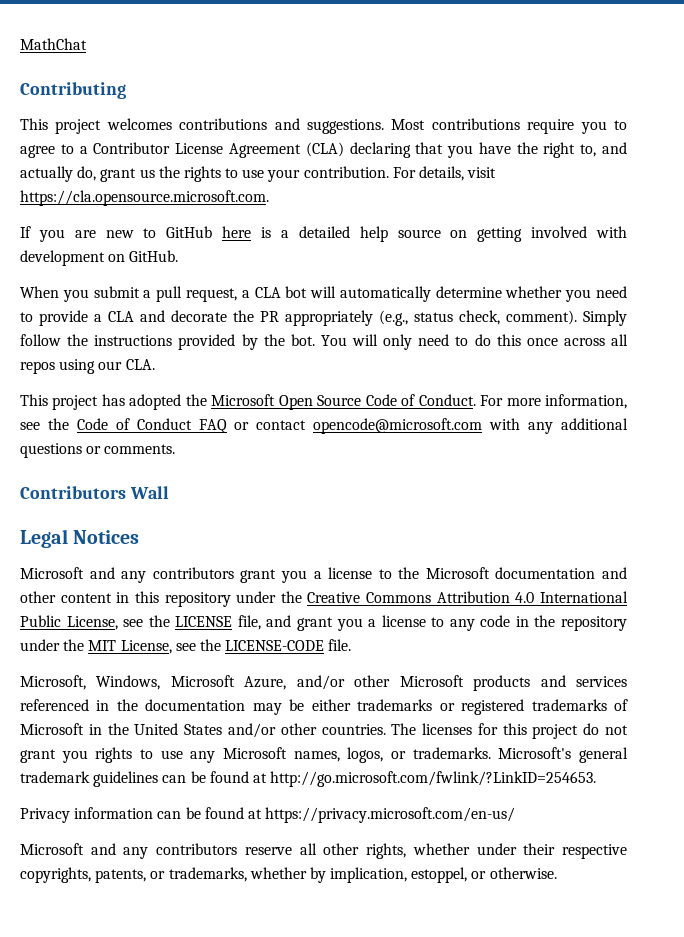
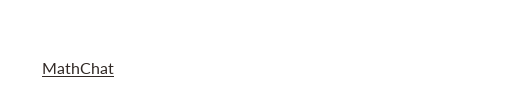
[20,82,126,99] [20,118,627,134] [20,142,628,158] [20,166,497,182] [20,190,269,206] [20,226,628,242] [20,250,179,266] [20,286,627,302] [20,310,627,326] [20,334,628,350] [20,359,155,374] [20,394,627,410] [20,418,628,434] [20,443,176,458] [20,486,169,499] [20,529,140,548] [20,567,627,583] [20,591,628,607] [20,615,627,631] [20,639,352,654] [20,675,628,691] [20,699,628,715] [20,723,628,739] [20,747,628,763] [20,771,597,787] [20,807,516,823] [20,843,628,859] [20,867,557,883] // Contributing // This project welcomes contributions and suggestions. Most contributions require you to agree to a Contributor License Agreement (CLA) declaring that you have the right to, and actually do, grant us the rights to use your contribution. For details, visit https://cla.opensource.microsoft.com. // If you are new to GitHub here is a detailed help source on getting involved with development on GitHub. // When you submit a pull request, a CLA bot will automatically determine whether you need to provide a CLA and decorate the PR appropriately (e.g., status check, comment). Simply follow the instructions provided by the bot. You will only need to do this once across all repos using our CLA. // This project has adopted the Microsoft Open Source Code of Conduct. For more information, see the Code of Conduct FAQ or contact opencode@microsoft.com with any additional questions or comments. // Contributors Wall // Legal Notices // Microsoft and any contributors grant you a license to the Microsoft documentation and other content in this repository under the Creative Commons Attribution 4.0 International Public License, see the LICENSE file, and grant you a license to any code in the repository under the MIT License, see the LICENSE-CODE file. // Microsoft, Windows, Microsoft Azure, and/or other Microsoft products and services referenced in the documentation may be either trademarks or registered trademarks of Microsoft in the United States and/or other countries. The licenses for this project do not grant you rights to use any Microsoft names, logos, or trademarks. Microsoft's general trademark guidelines can be found at http://go.microsoft.com/fwlink/?LinkID=254653. // Privacy information can be found at https://privacy.microsoft.com/en-us/ // Microsoft and any contributors reserve all other rights, whether under their respective copyrights, patents, or trademarks, whether by implication, estoppel, or otherwise. -> (114, 68) none

